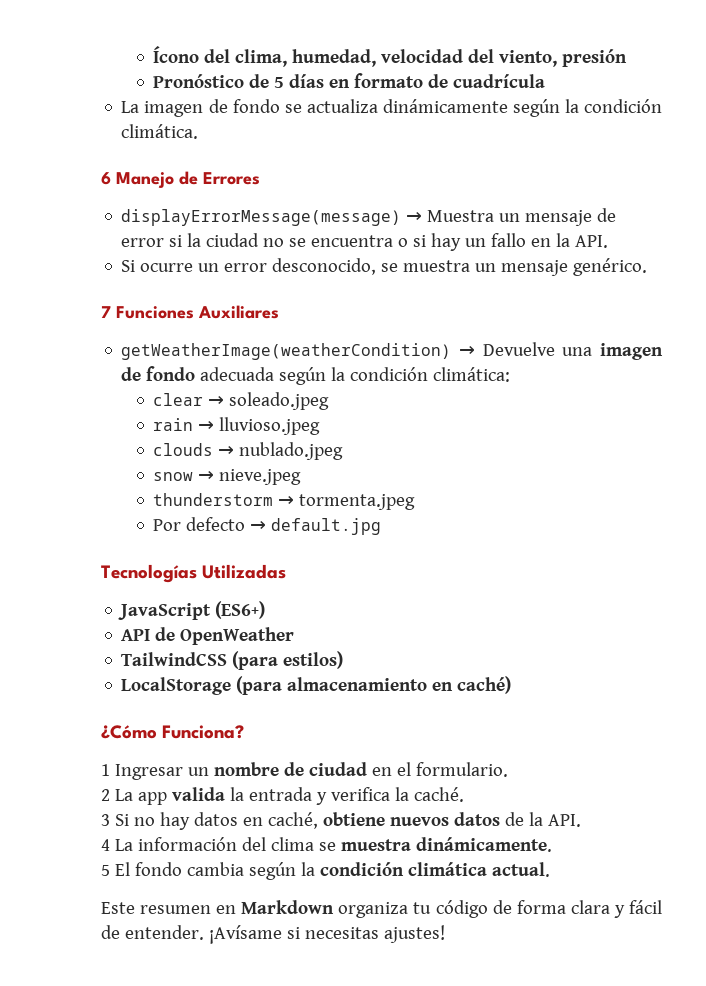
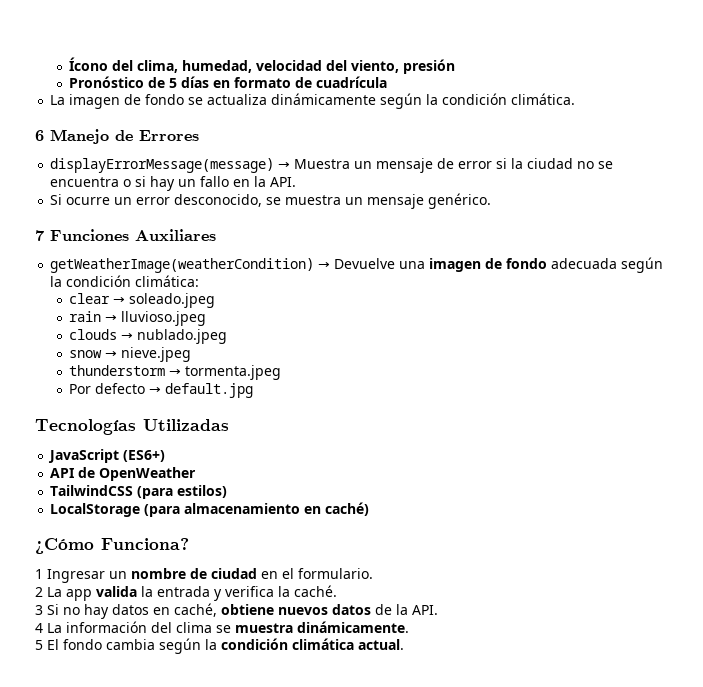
[101,900,662,918] [101,925,445,944] // Este resumen en Markdown organiza tu código de forma clara y fácil de entender. ¡Avísame si necesitas ajustes! -> (404, 644) none

